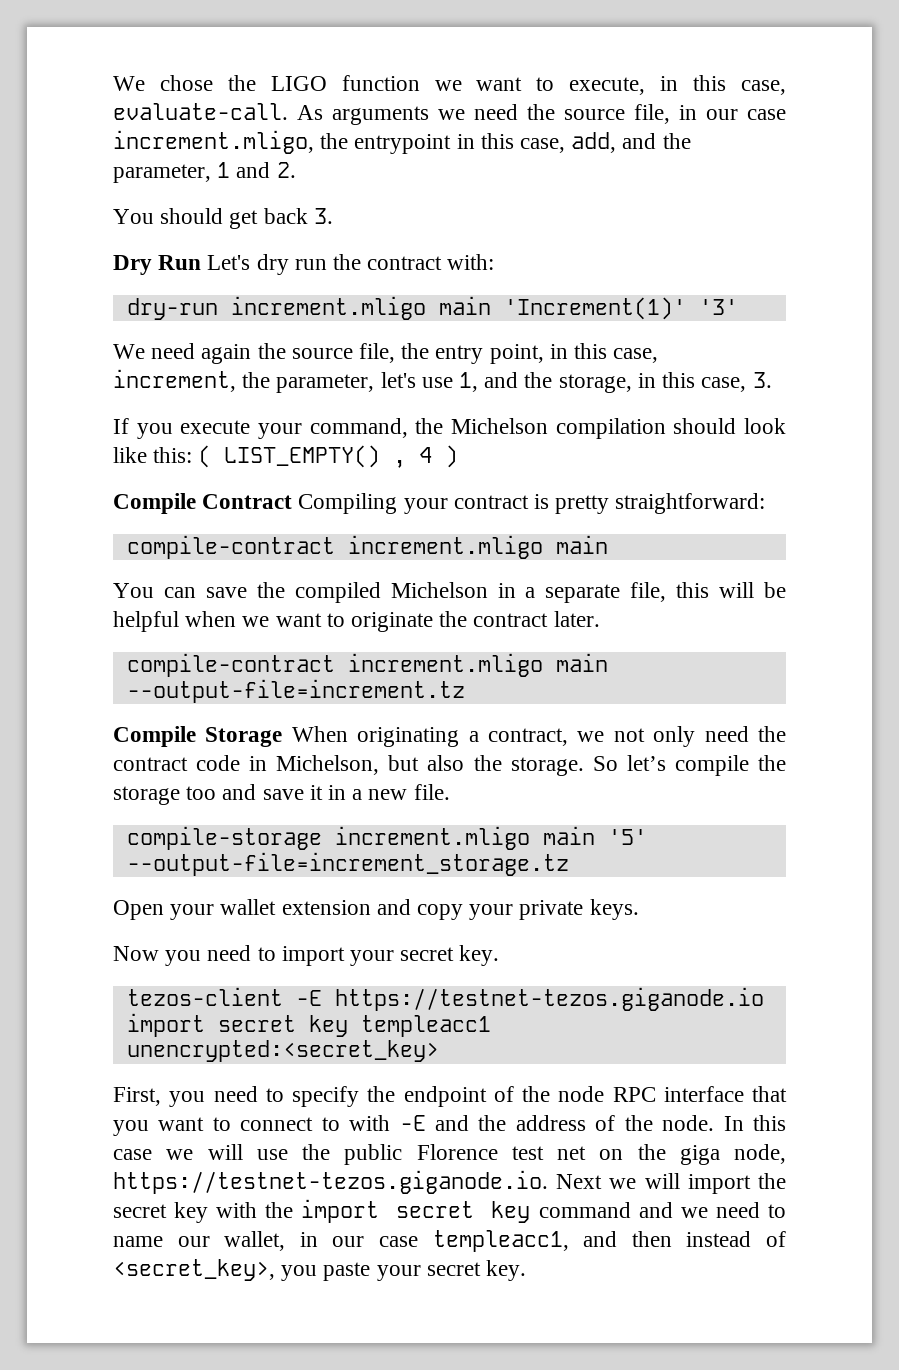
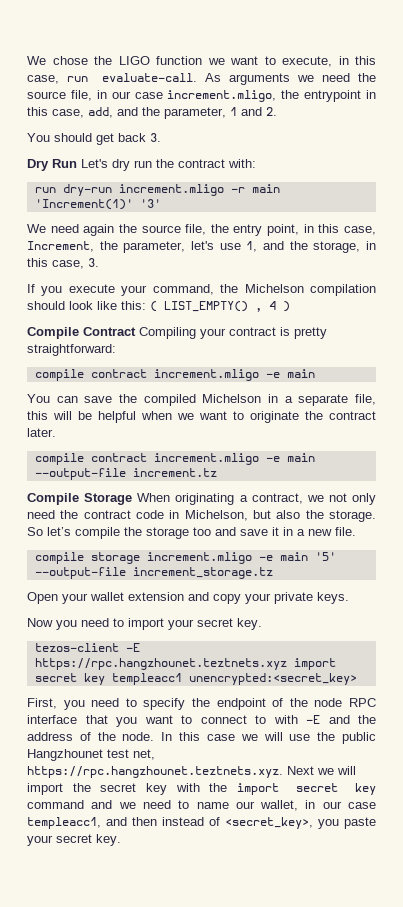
(786, 87) none -> [67,76,88,82] run
(495, 262) none -> [34,187,56,193] run
(426, 308) none -> [230,187,245,193] -r
[113,369,236,392] increment, -> [27,241,94,252] Increment,
[126,535,543,559] compile-contract increment.mligo -> [34,369,280,381] compile contract increment.mligo -e
[126,653,608,677] [126,679,465,703] compile-contract increment.mligo main --output-file=increment.tz -> [34,453,315,465] [34,468,217,480] compile contract increment.mligo -e main --output-file increment.tz
[126,826,647,850] [126,852,569,876] compile-storage increment.mligo main '5' --output-file=increment_storage.tz -> [34,552,336,564] [34,567,273,579] compile storage increment.mligo -e main '5' --output-file increment_storage.tz
[334,987,764,1011] https://testnet-tezos.giganode.io -> [34,658,287,670] https://rpc.hangzhounet.teztnets.xyz
[416,1144,786,1165] [113,1170,548,1194] Florence test net on the giga node, https://testnet-tezos.giganode.io. -> [27,749,155,761] [27,766,283,778] Hangzhounet test net, https://rpc.hangzhounet.teztnets.xyz.

